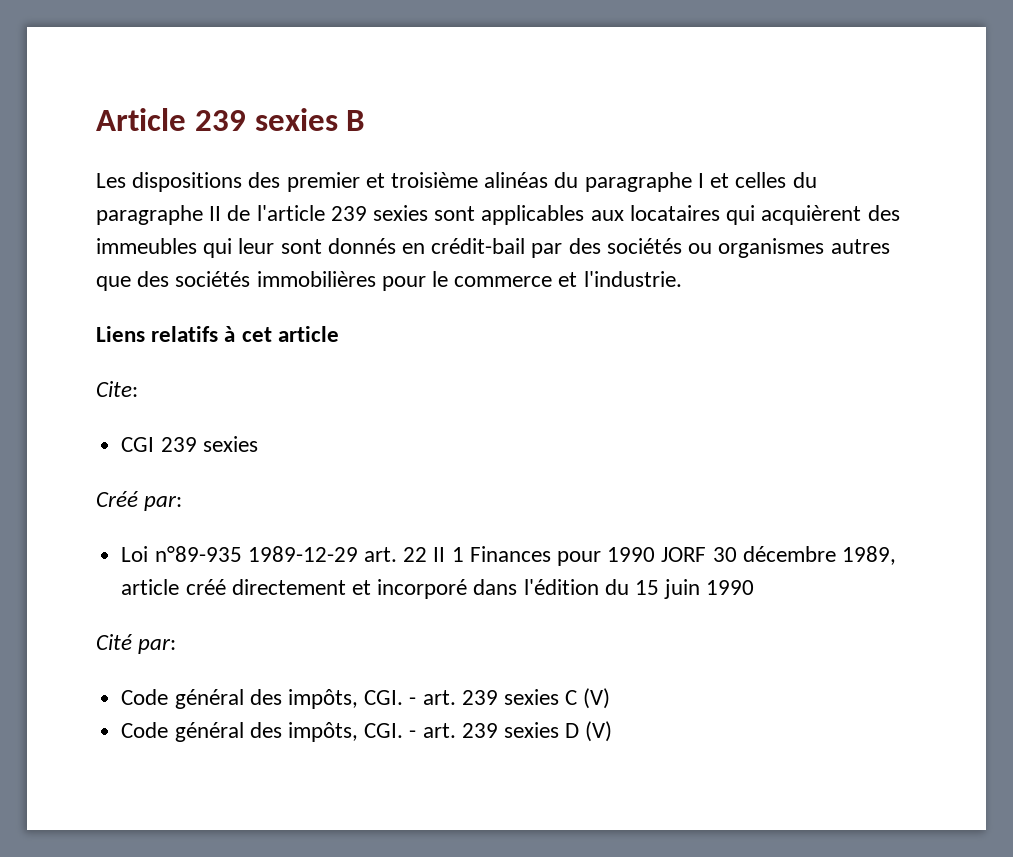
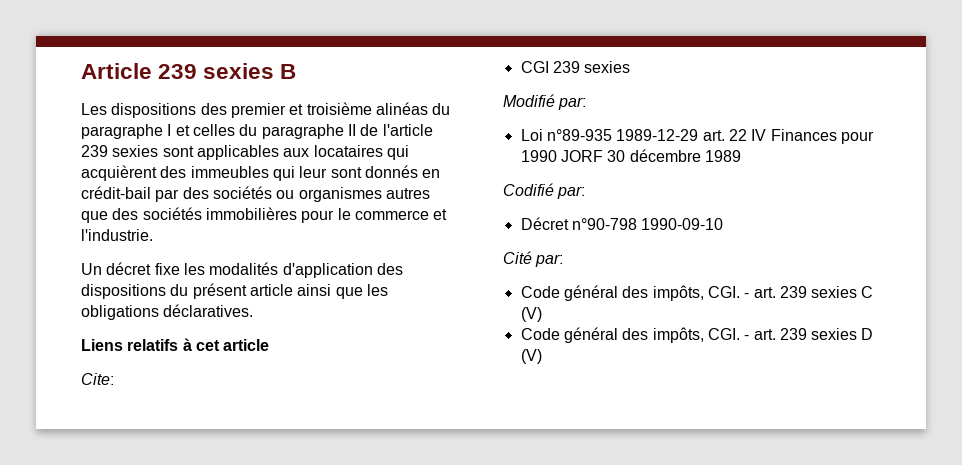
(682, 279) none -> [81,262,403,278] [81,283,388,299] [81,304,254,320] // Un décret fixe les modalités d'application des dispositions du présent article ainsi que les obligations déclaratives.
[96,491,138,507] Créé -> [503,94,555,107] Modifié
[433,547,464,562] II 1 -> [751,129,767,141] IV
[842,546,897,565] [121,579,755,599] 1989, article créé directement et incorporé dans l'édition du 15 juin 1990 -> [704,150,741,162] [503,183,586,199] [520,217,724,230] 1989 // Codifié par: // Décret n°90-798 1990-09-10

